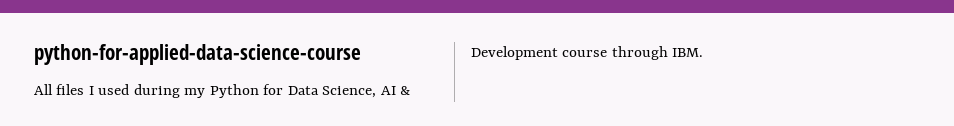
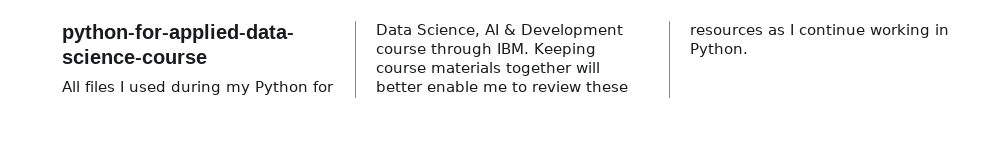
(704, 52) none -> [534,43,596,57] [376,62,600,76] [376,81,628,92] [690,24,949,38] [690,43,748,57] Keeping course materials together will better enable me to review these resources as I continue working in Python.

